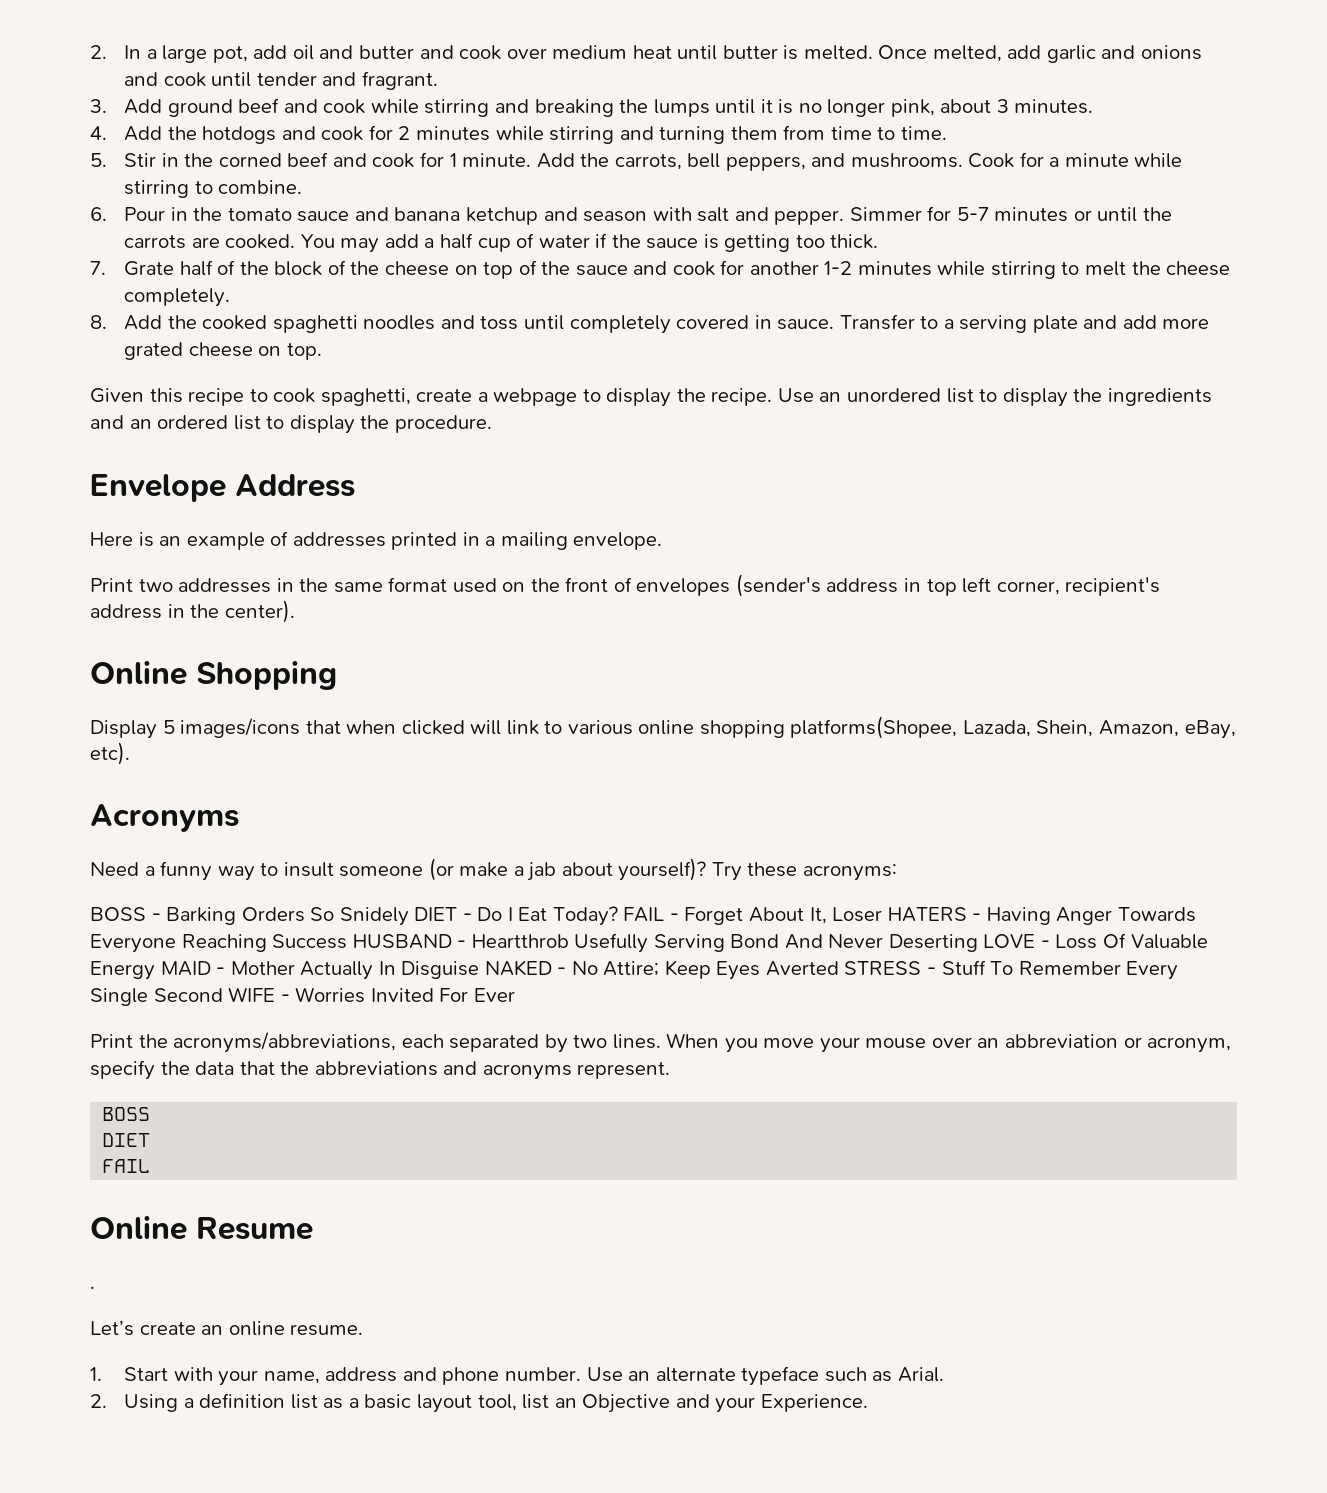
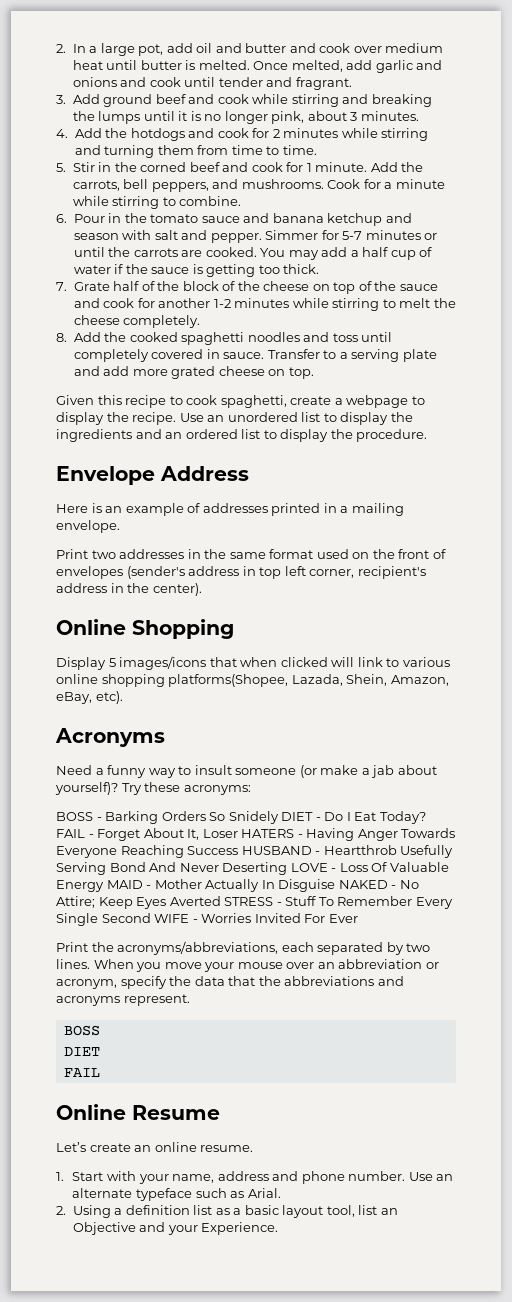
[90,1286,95,1289] // . -> (220, 1112) none

